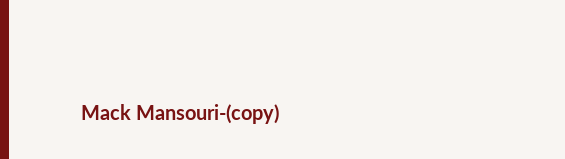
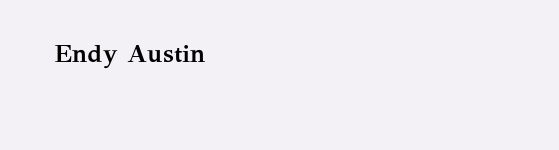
[81,104,280,124] Mack Mansouri-(copy) -> [54,45,205,69] Endy Austin

